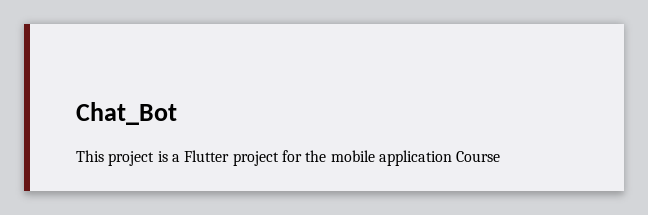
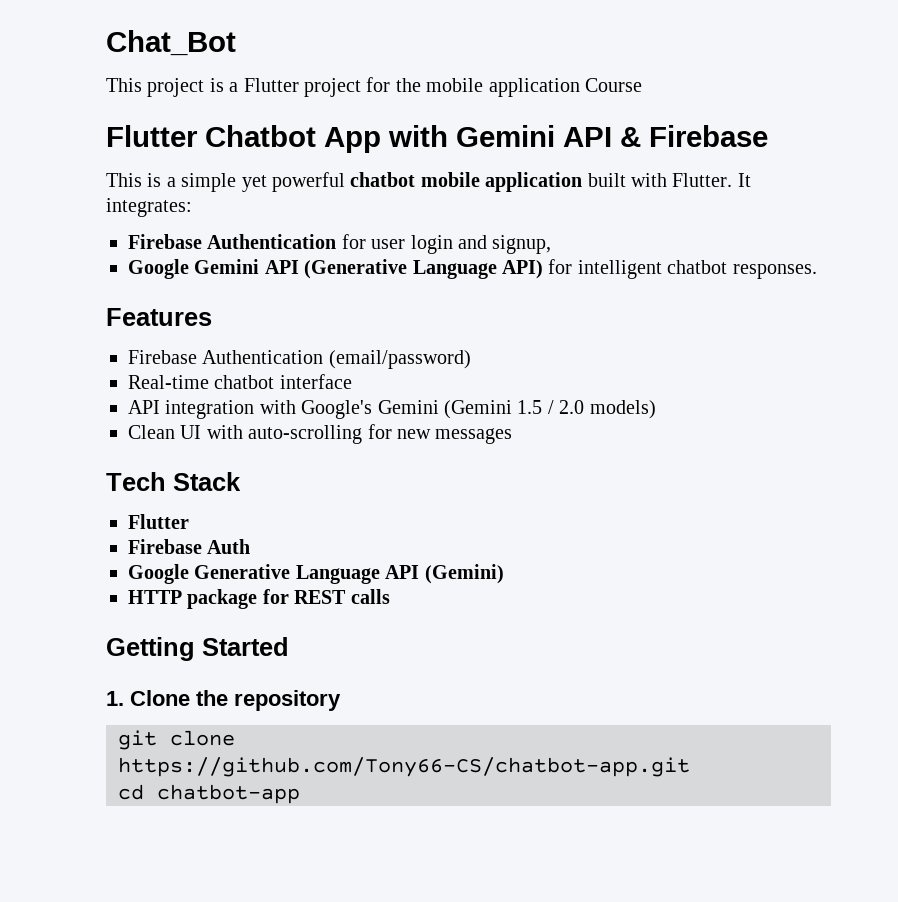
(501, 156) none -> [106,125,768,153] [106,172,751,192] [106,198,192,217] [128,234,552,254] [128,259,817,279] [106,308,212,326] [128,350,471,369] [128,374,352,389] [128,400,656,419] [128,424,513,444] [106,472,241,491] [128,514,189,529] [128,539,251,554] [128,564,504,584] [128,589,390,609] [106,637,289,661] [106,690,341,711] [118,730,235,750] [118,757,690,777] [118,784,300,804] // Flutter Chatbot App with Gemini API & Firebase // This is a simple yet powerful chatbot mobile application built with Flutter. It integrates: // Firebase Authentication for user login and signup, // Google Gemini API (Generative Language API) for intelligent chatbot responses. // Features // Firebase Authentication (email/password) // Real-time chatbot interface // API integration with Google's Gemini (Gemini 1.5 / 2.0 models) // Clean UI with auto-scrolling for new messages // Tech Stack // Flutter // Firebase Auth // Google Generative Language API (Gemini) // HTTP package for REST calls // Getting Started // 1. Clone the repository // git clone https://github.com/Tony66-CS/chatbot-app.git // cd chatbot-app

